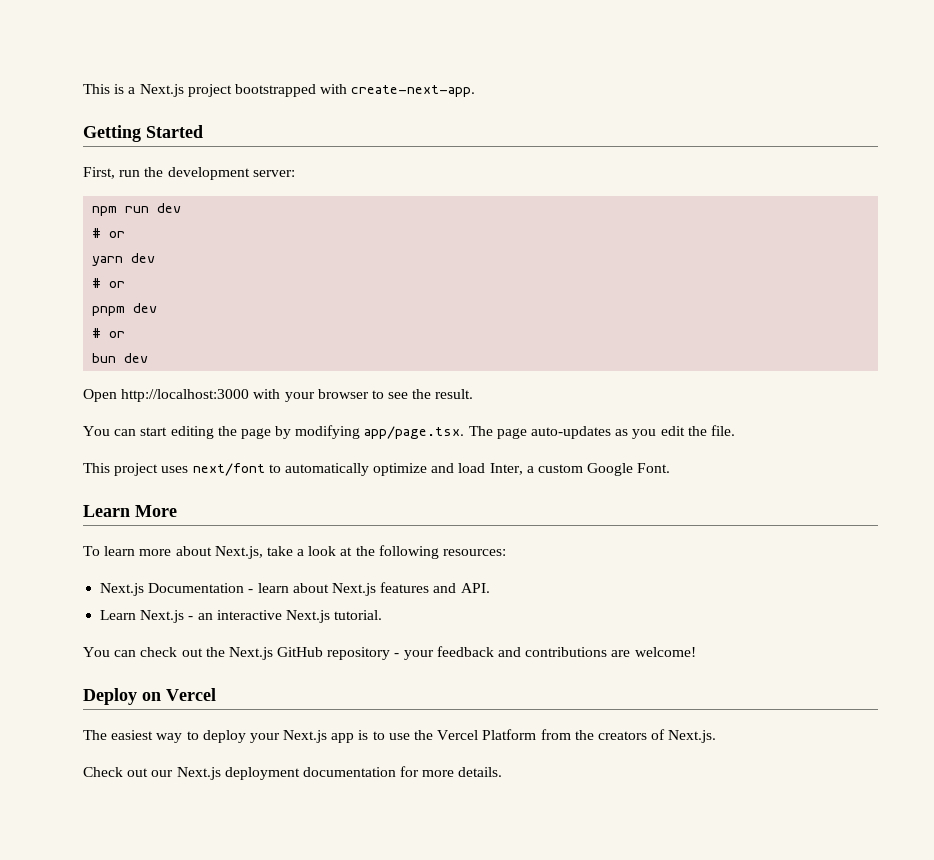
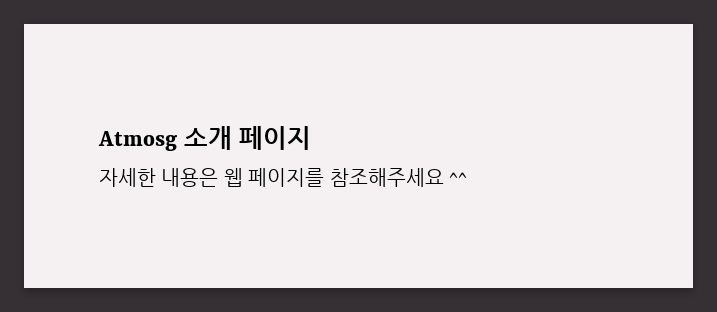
[83,84,476,97] [83,125,203,142] [83,167,295,180] [92,203,182,216] [92,228,126,238] [92,253,156,266] [92,278,126,288] [92,303,158,316] [92,328,126,338] [92,353,149,363] [83,389,474,402] [83,425,735,439] [83,463,671,476] [83,505,177,517] [83,545,507,559] [100,582,490,596] [100,610,383,623] [83,646,696,660] [83,688,216,705] [83,729,717,743] [83,766,503,780] This is a Next.js project bootstrapped with create-next-app. // Getting Started // First, run the development server: // npm run dev // # or // yarn dev // # or // pnpm dev // # or // bun dev // Open http://localhost:3000 with your browser to see the result. // You can start editing the page by modifying app/page.tsx. The page auto-updates as you edit the file. // This project uses next/font to automatically optimize and load Inter, a custom Google Font. // Learn More // To learn more about Next.js, take a look at the following resources: // Next.js Documentation - learn about Next.js features and API. // Learn Next.js - an interactive Next.js tutorial. // You can check out the Next.js GitHub repository - your feedback and contributions are welcome! // Deploy on Vercel // The easiest way to deploy your Next.js app is to use the Vercel Platform from the creators of Next.js. // Check out our Next.js deployment documentation for more details. -> [98,126,311,151] [99,168,467,187] Atmosg 소개 페이지 // 자세한 내용은 웹 페이지를 참조해주세요 ^^

